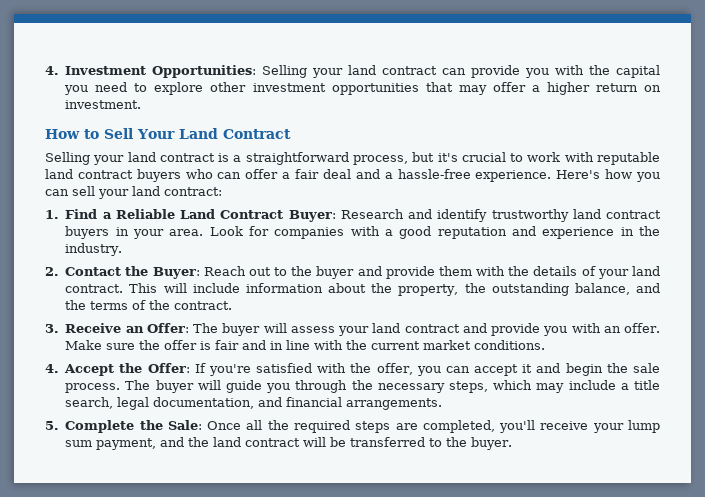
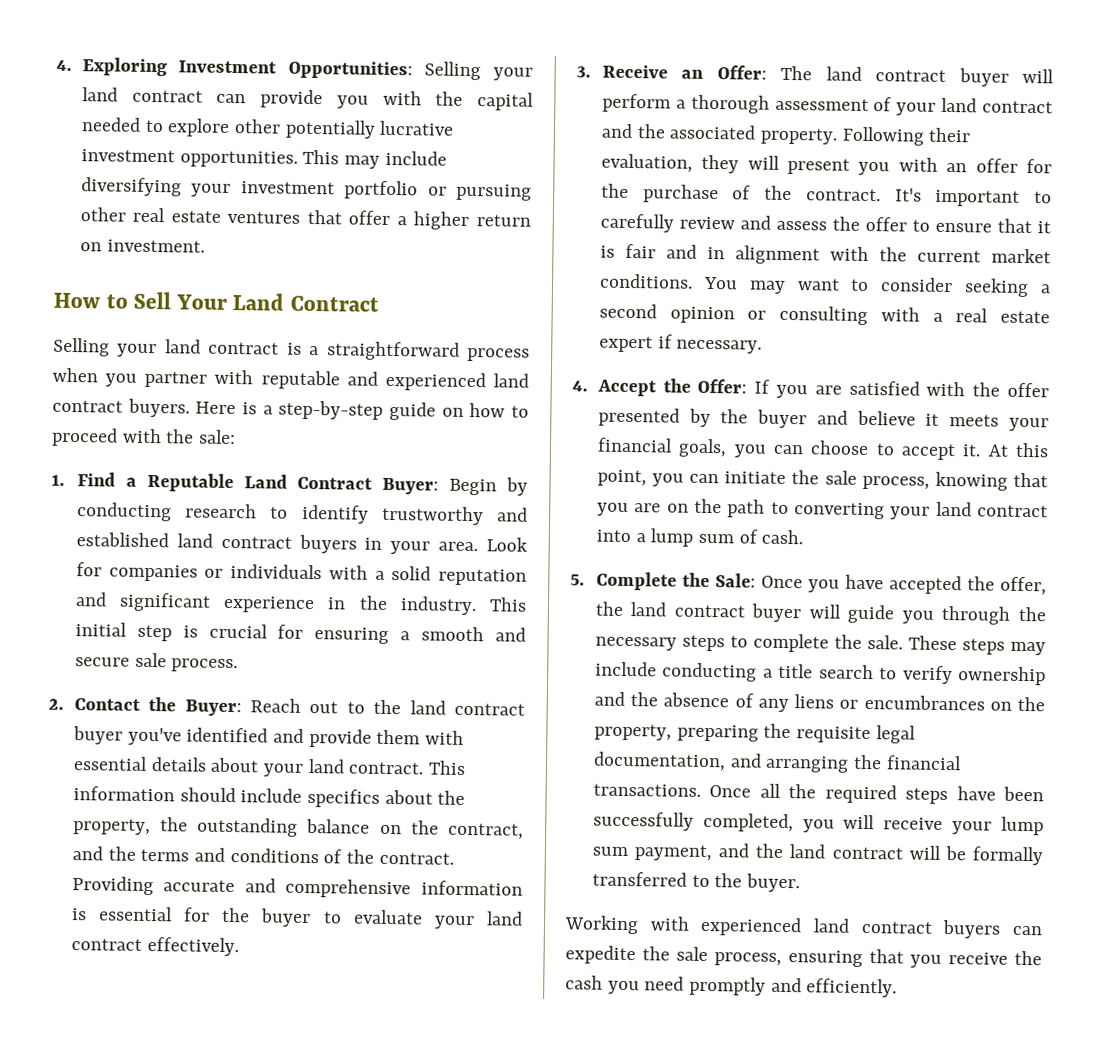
[45,66,59,75] 4. -> [56,57,167,77] 4. Exploring
[64,82,128,95] you need -> [80,117,141,132] needed
[252,82,487,95] investment opportunities that may -> [284,119,455,139] [80,149,447,169] [80,177,532,201] [79,207,342,225] potentially lucrative investment opportunities. This may include diversifying your investment portfolio or pursuing other real estate ventures that
[352,152,660,165] [45,169,661,182] [45,186,222,199] process, but it's crucial to work with reputable land contract buyers who can offer a fair deal and a hassle-free experience. Here's how you can sell your land contract: -> [467,347,530,362] [52,367,529,392] [52,398,529,421] [51,427,237,447] process when you partner with reputable and experienced land contract buyers. Here is a step-by-step guide on how to proceed with the sale:
[115,209,175,219] Reliable -> [146,472,234,493] Reputable
[340,209,569,222] Research and identify trustworthy -> [449,477,528,496] [76,502,528,526] [75,532,169,548] Begin by conducting research to identify trustworthy and established
[350,226,432,239] with a good -> [204,564,432,581] or individuals with a solid
(536, 231) none -> [119,592,212,612] significant
(123, 249) none -> [488,597,527,612] [74,622,526,645] [74,652,239,673] This initial step is crucial for ensuring a smooth and secure sale process.
[316,266,355,279] buyer -> [409,700,525,716] [72,726,269,746] land contract buyer you've identified
[508,266,596,276] the details of -> [72,756,260,773] essential details about
[163,283,323,293] will include information -> [72,786,380,808] information should include specifics
[574,283,630,295] balance, -> [306,818,524,840] balance on the contract,
[132,300,233,310] of the contract. -> [193,847,454,865] [71,876,523,899] [71,906,523,930] [70,936,239,957] and conditions of the contract. Providing accurate and comprehensive information is essential for the buyer to evaluate your land contract effectively.
[222,323,661,336] [65,340,198,350] buyer will assess your land contract and provide you with an offer. Make sure the offer -> [825,66,1054,87] [601,93,1053,116] [600,123,972,146] [600,153,1052,176] [600,183,1052,207] [599,213,1051,234] land contract buyer will perform a thorough assessment of your land contract and the associated property. Following their evaluation, they will present you with an offer for the purchase of the contract. It's important to carefully review and assess the offer to ensure that it
[286,340,311,350] line -> [734,245,820,265] alignment
(546, 345) none -> [702,276,1051,298] [598,303,1050,325] [598,334,763,354] You may want to consider seeking a second opinion or consulting with a real estate expert if necessary.
[208,364,251,376] you're -> [776,384,842,399] you are
[376,363,660,376] [65,380,151,393] offer, you can accept it and begin the sale process. The -> [1006,382,1049,398] [597,407,1049,432] [596,437,1049,461] [596,469,1048,491] [596,498,1048,520] [595,528,804,547] [570,571,1047,596] [594,601,746,618] offer presented by the buyer and believe it meets your financial goals, you can choose to accept it. At this point, you can initiate the sale process, knowing that you are on the path to converting your land contract into a lump sum of cash. // 5. Complete the Sale: Once you have accepted the offer, the land contract
[449,380,616,393] steps, which may include -> [681,633,1046,656] [594,661,758,682] steps to complete the sale. These steps may include conducting
[65,397,443,410] [45,420,202,433] search, legal documentation, and financial arrangements. // 5. Complete the Sale: -> [818,664,1046,686] [593,691,1045,713] [593,723,916,744] [592,751,962,773] [592,783,701,797] search to verify ownership and the absence of any liens or encumbrances on the property, preparing the requisite legal documentation, and arranging the financial transactions.
[395,420,536,433] are completed, you'll -> [956,786,1044,802] [592,811,876,833] have been successfully completed, you will
(347, 442) none -> [972,846,1043,866] formally
(513, 443) none -> [564,915,1043,939] [565,945,1042,968] [565,975,898,998] // Working with experienced land contract buyers can expedite the sale process, ensuring that you receive the cash you need promptly and efficiently.

